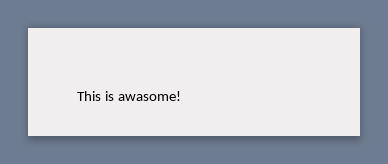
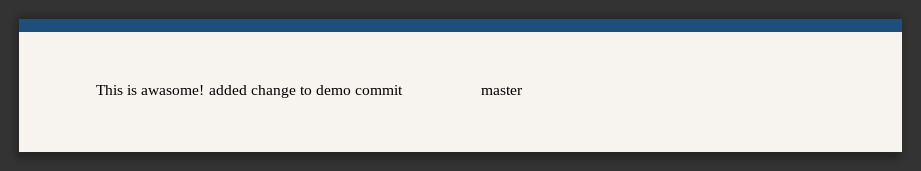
(181, 96) none -> [208,85,523,98] added change to demo commit master

